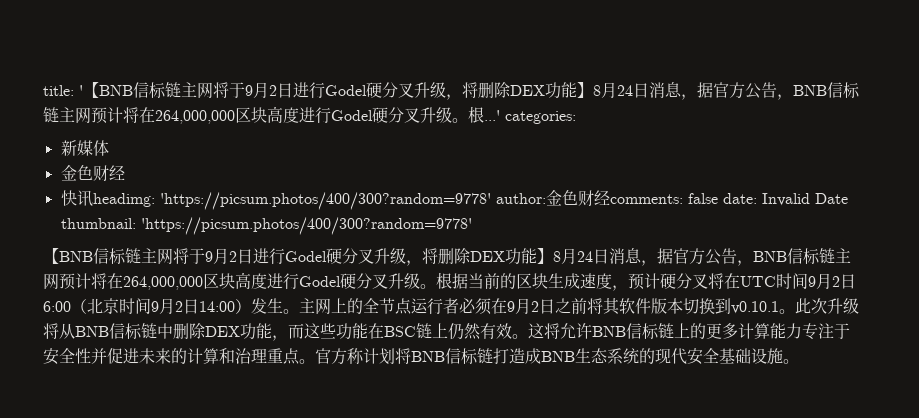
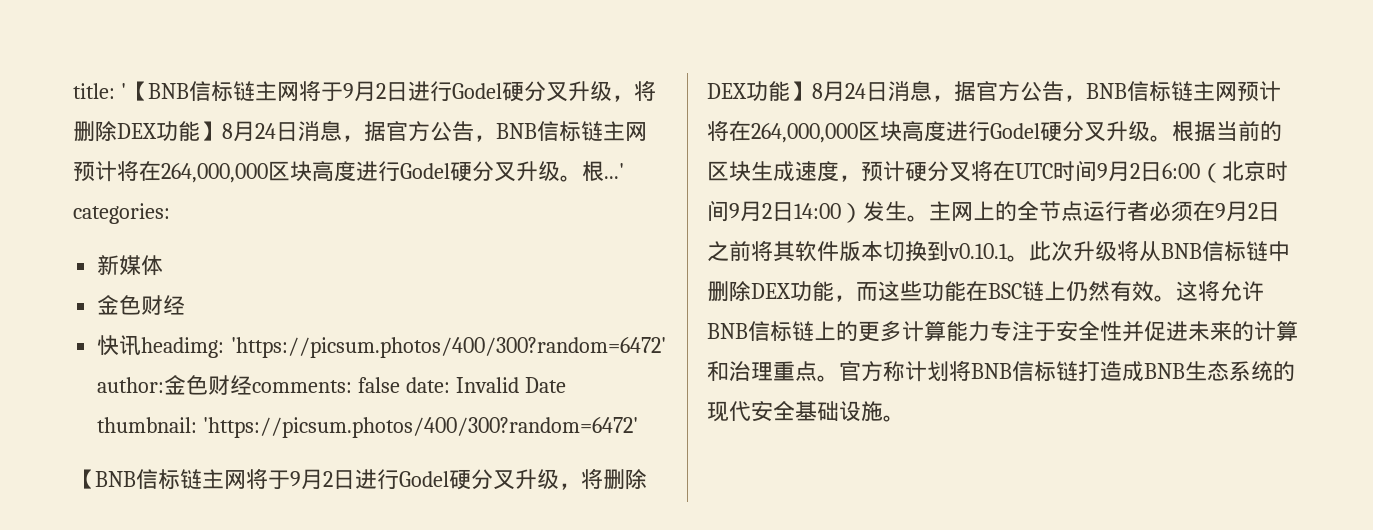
[159,192,491,210] 'https://picsum.photos/400/300?random=9778' -> [230,337,666,358] 'https://picsum.photos/400/300?random=6472'
[140,217,472,235] 'https://picsum.photos/400/300?random=9778' -> [203,417,639,438] 'https://picsum.photos/400/300?random=6472'

